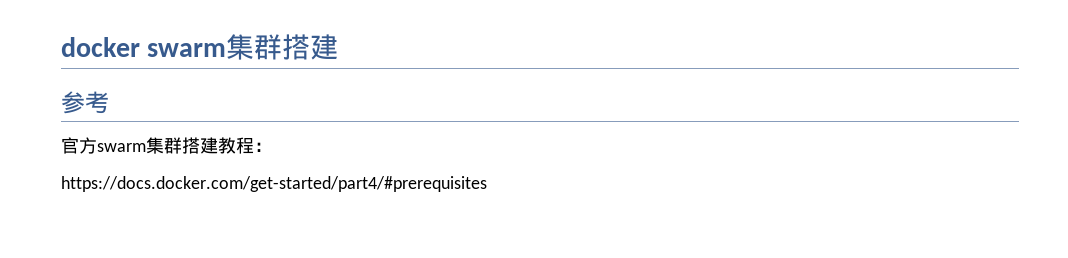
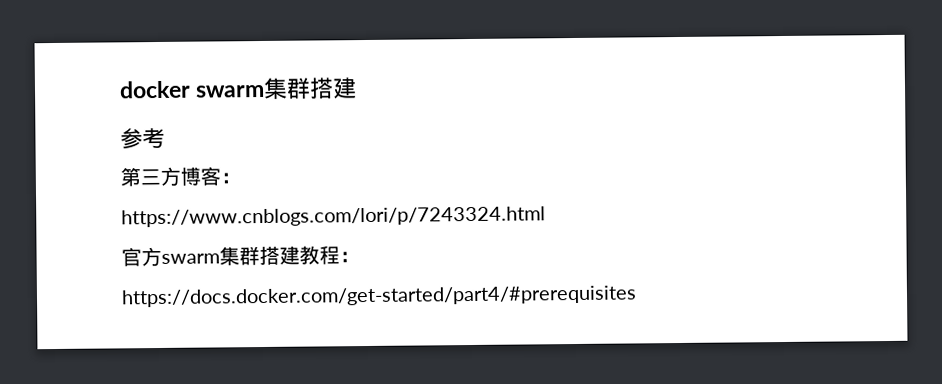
(109, 102) none -> [120,166,241,187] [121,206,546,228] // 第三方博客： // https://www.cnblogs.com/lori/p/7243324.html

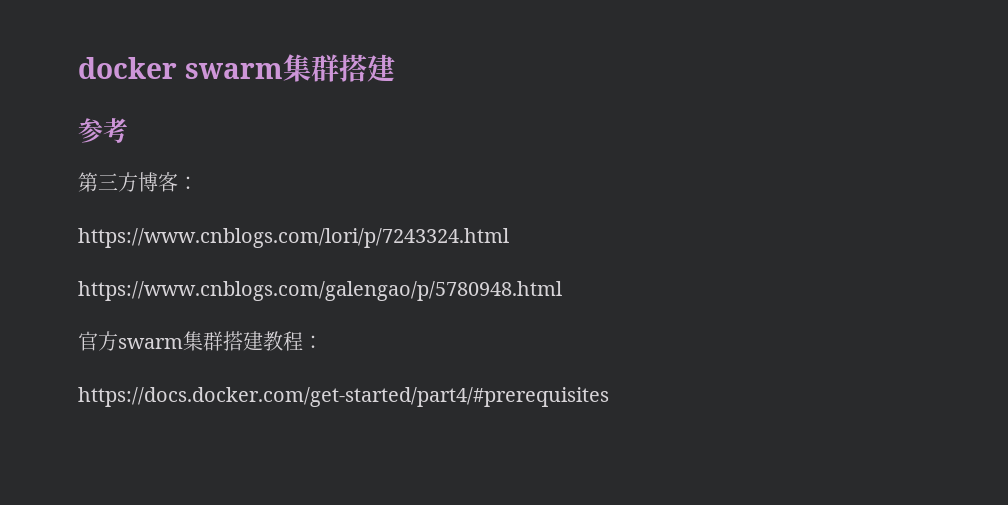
(546, 217) none -> [78,281,562,301] // https://www.cnblogs.com/galengao/p/5780948.html

